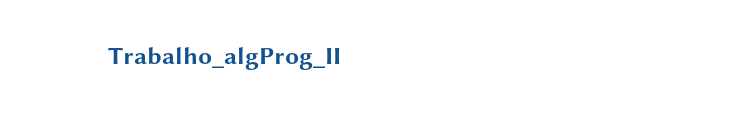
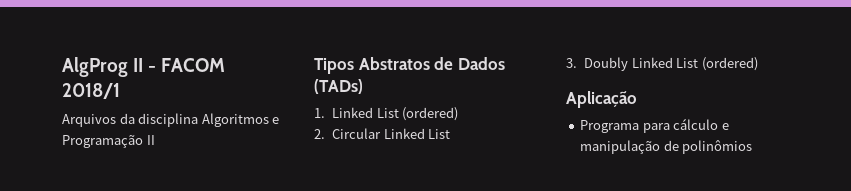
[108,47,341,70] Trabalho_algProg_II -> [62,57,226,77] [62,83,120,99] [62,113,280,127] [62,135,155,148] [314,57,505,74] [314,79,363,94] [314,107,459,121] [314,128,451,139] [566,57,758,71] [566,91,637,108] [580,118,729,133] [580,140,753,154] AlgProg II - FACOM 2018/1 // Arquivos da disciplina Algoritmos e Programação II // Tipos Abstratos de Dados (TADs) // 1. Linked List (ordered) // 2. Circular Linked List // 3. Doubly Linked List (ordered) // Aplicação // Programa para cálculo e manipulação de polinômios

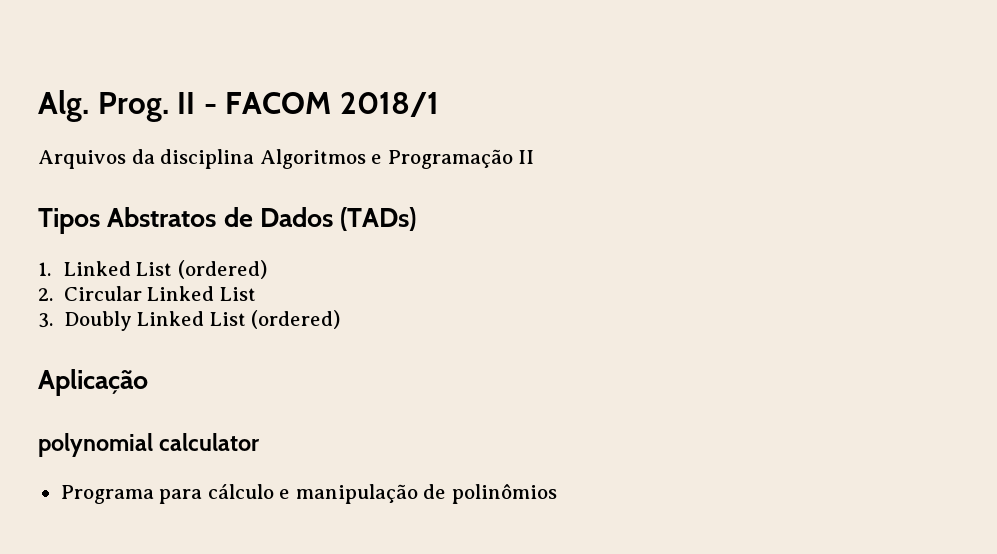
[62,57,128,77] AlgProg -> [38,90,169,122] Alg. Prog.
(637, 99) none -> [38,433,261,457] // polynomial calculator

